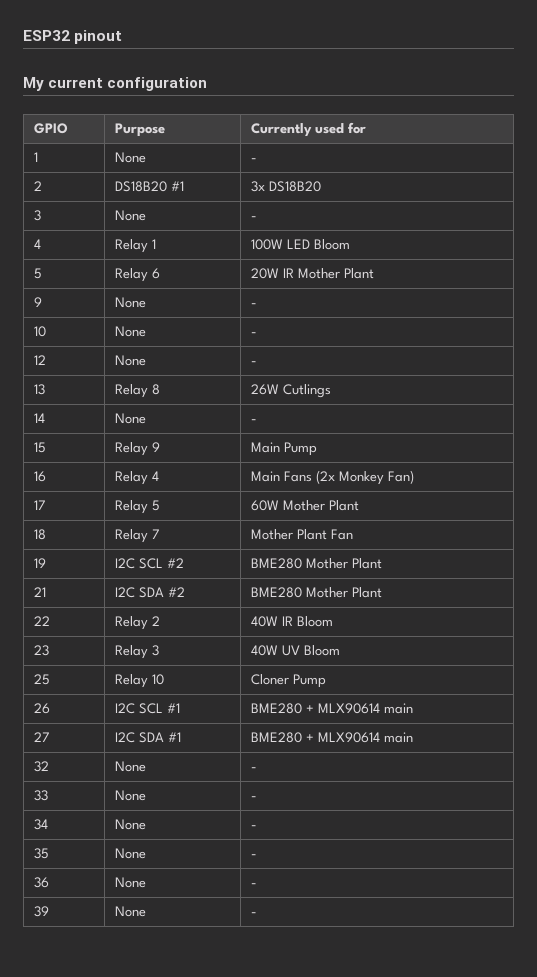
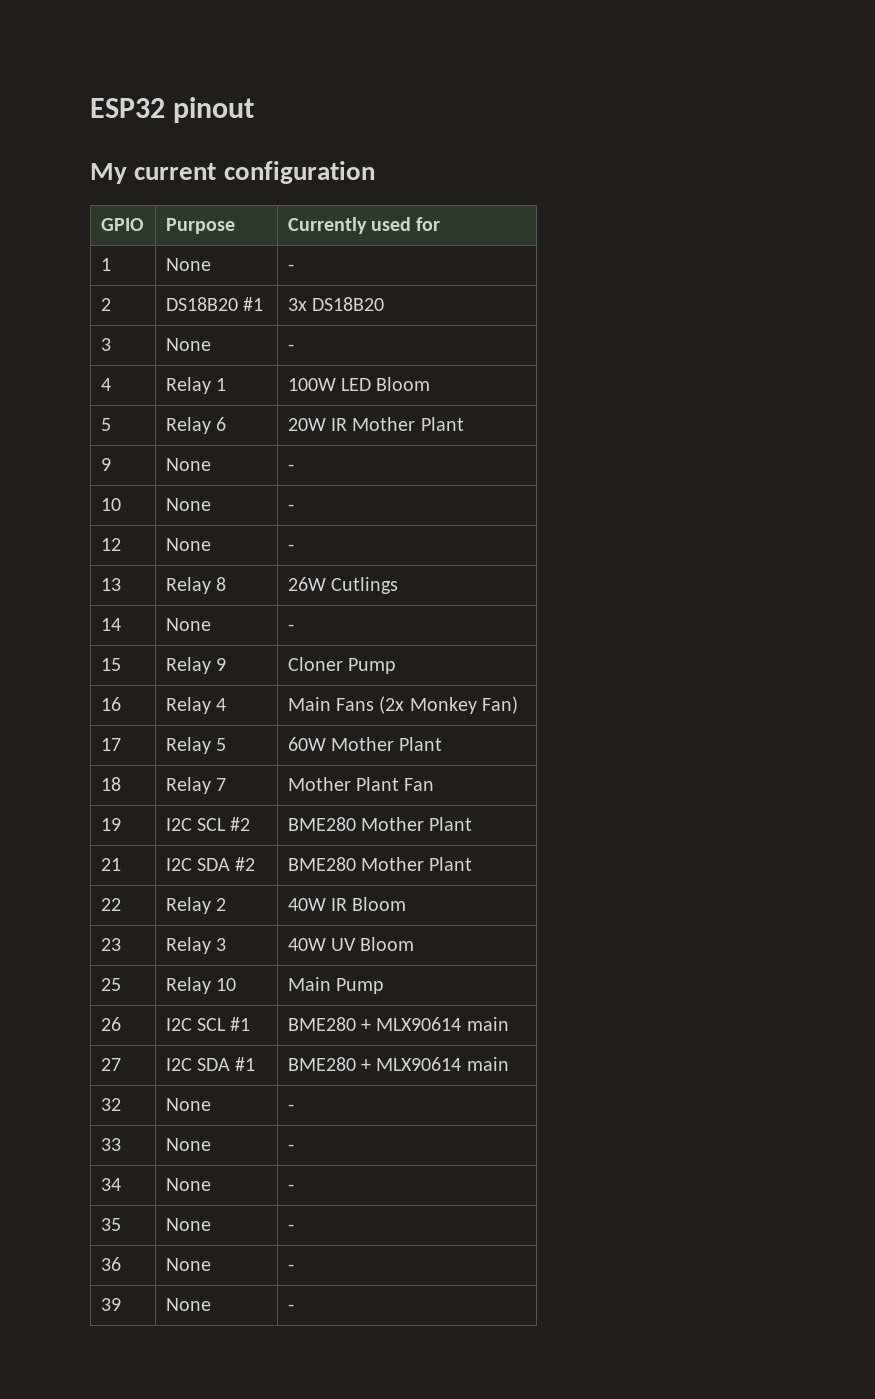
[250,442,280,453] Main -> [287,657,343,671] Cloner
[250,674,289,685] Cloner -> [287,977,331,991] Main

